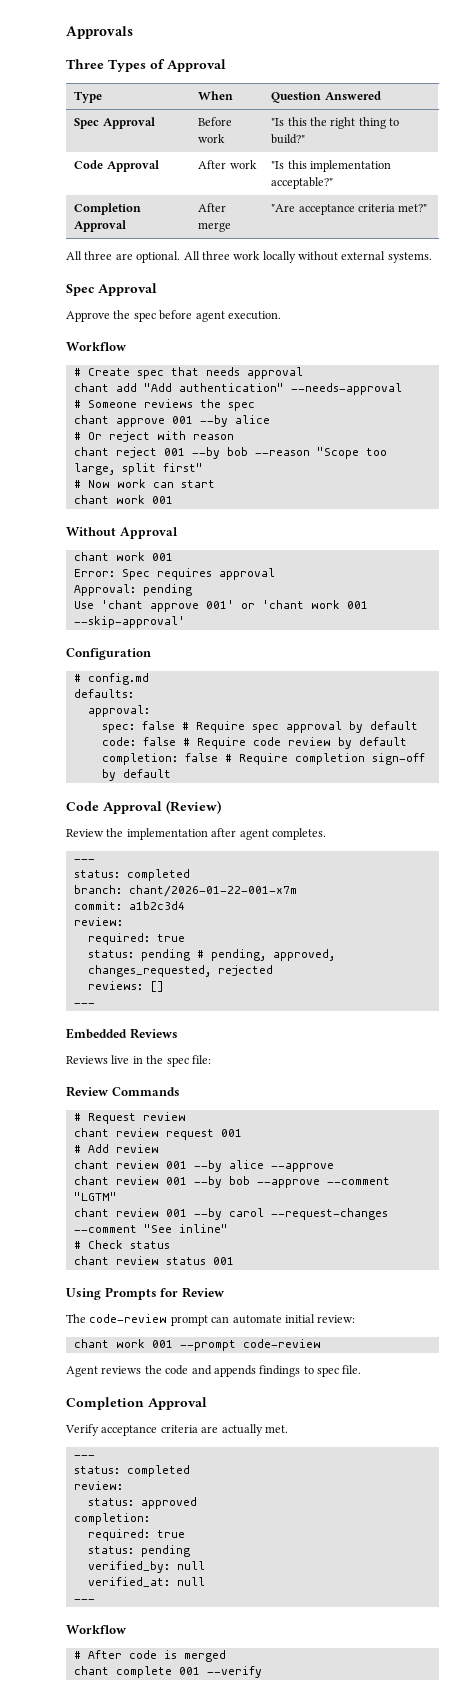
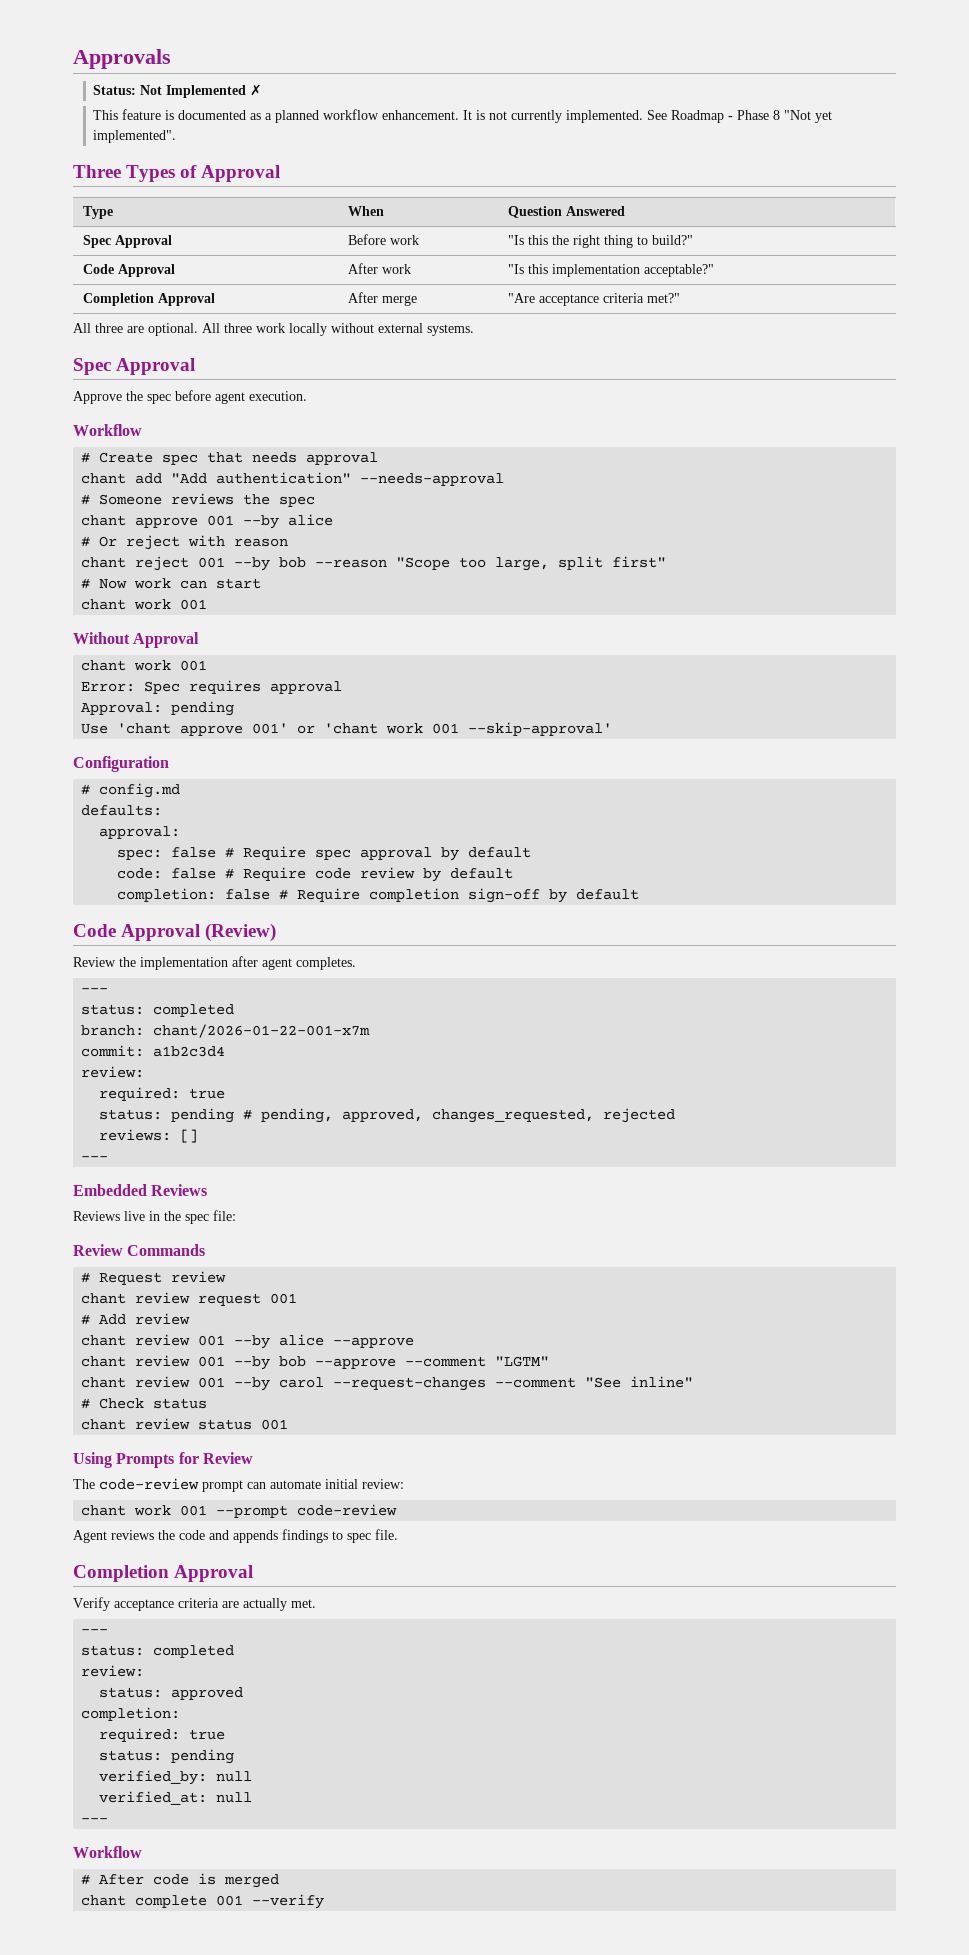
(133, 32) none -> [93,84,263,98] [93,109,833,123] [93,130,177,143] // Status: Not Implemented ✗ // This feature is documented as a planned workflow enhancement. It is not currently implemented. See Roadmap - Phase 8 "Not yet implemented".

